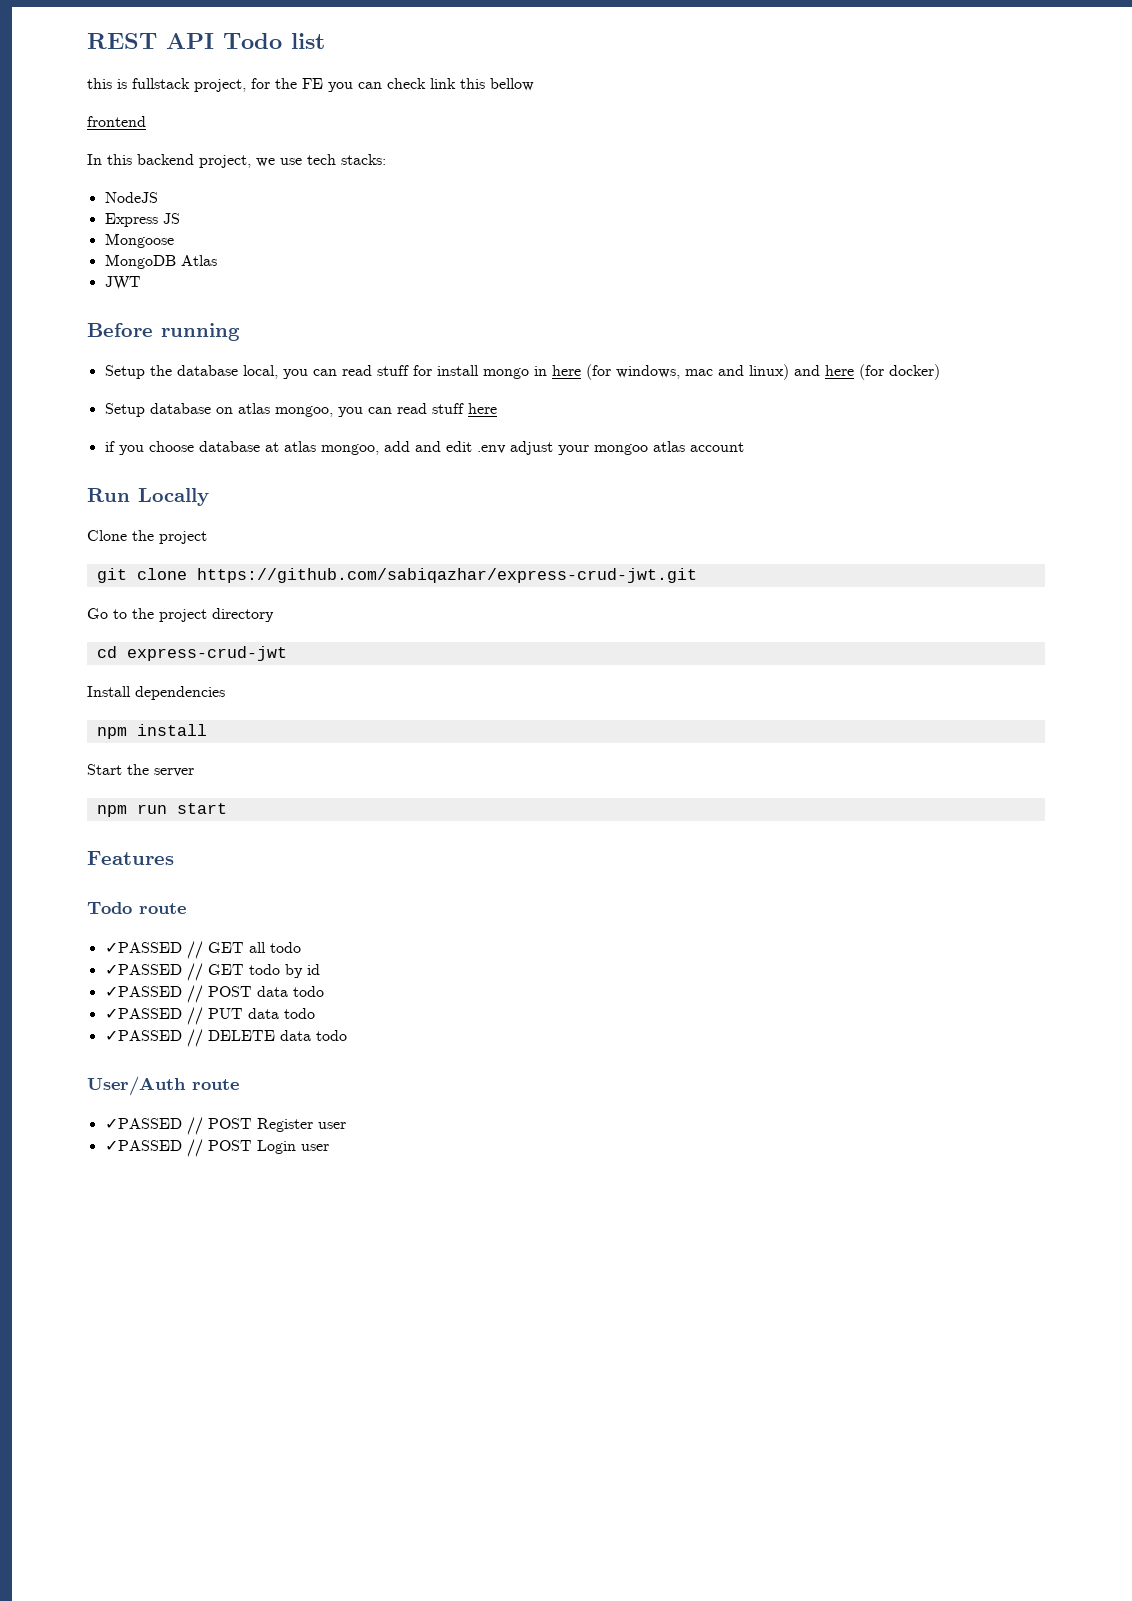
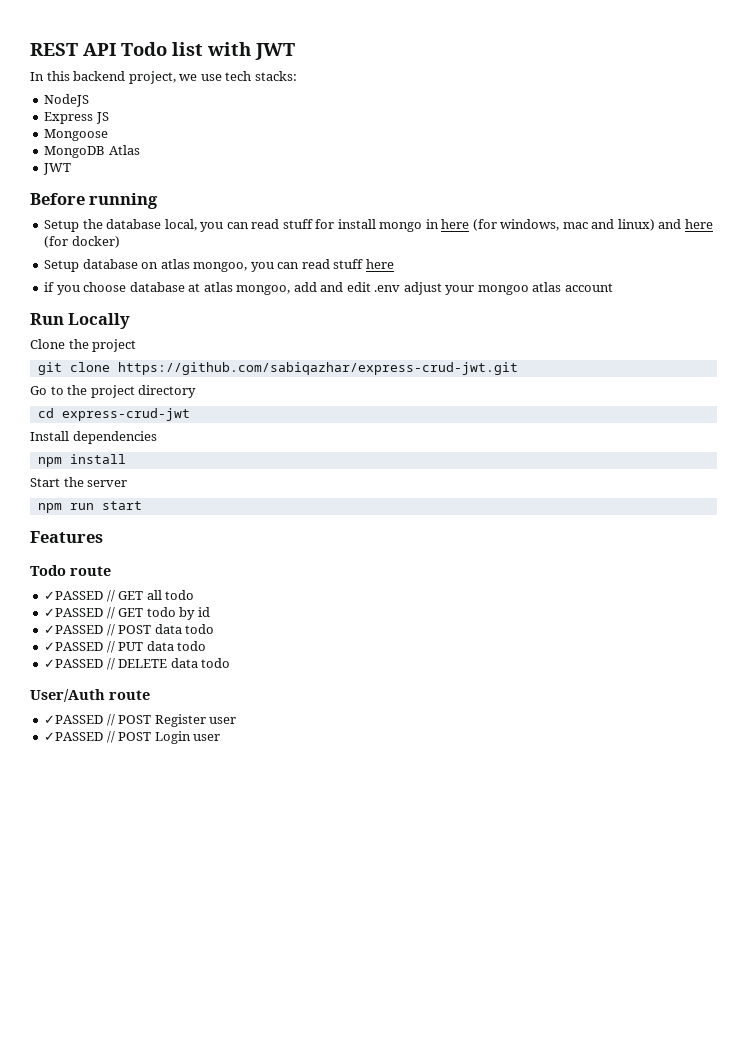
[87,78,534,92] [87,116,146,127] // this is fullstack project, for the FE you can check link this bellow // frontend -> [207,42,295,60] with JWT

